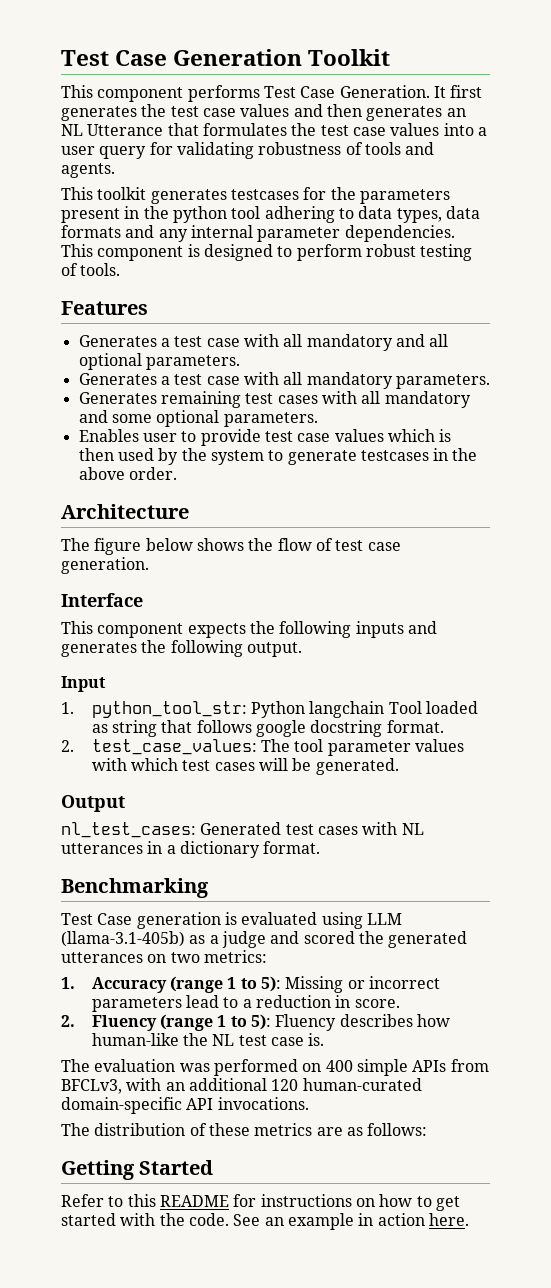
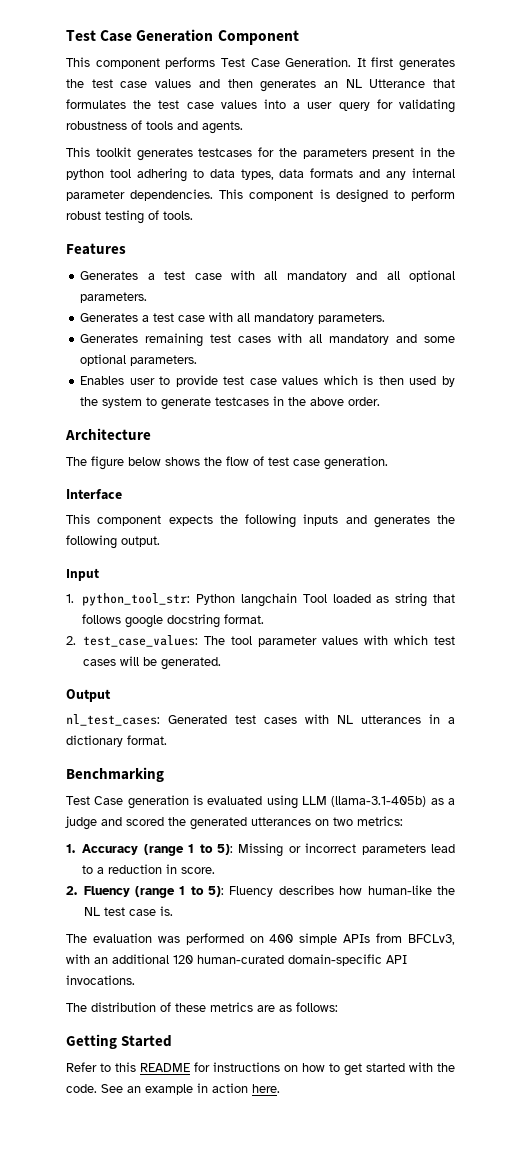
[308,49,391,66] Toolkit -> [217,30,299,45] Component

